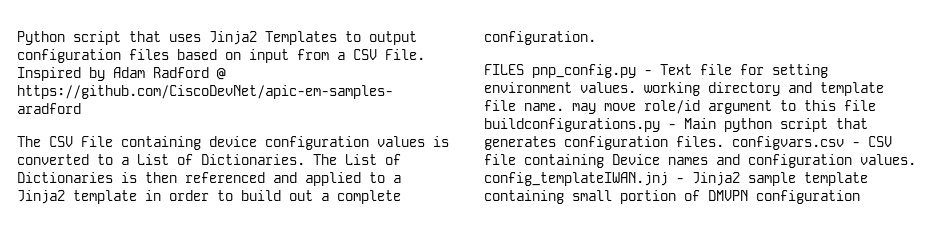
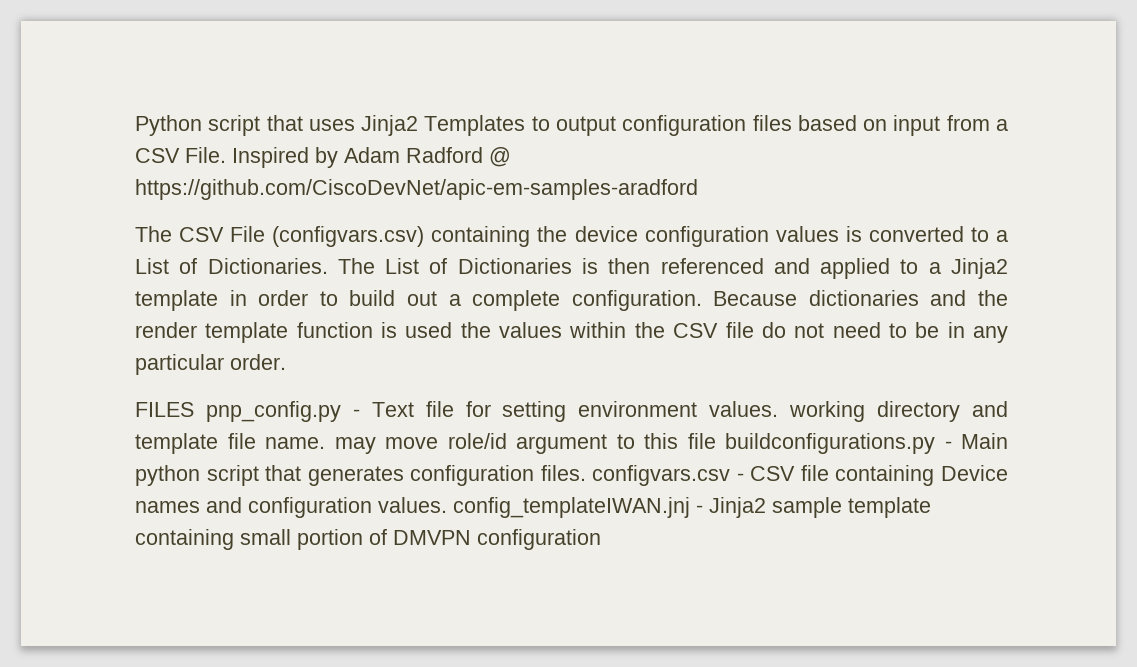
[121,136,201,150] containing -> [272,226,568,247] (configvars.csv) containing the
(596, 38) none -> [713,290,1009,306] [135,322,1009,343] [135,354,286,375] Because dictionaries and the render template function is used the values within the CSV file do not need to be in any particular order.

